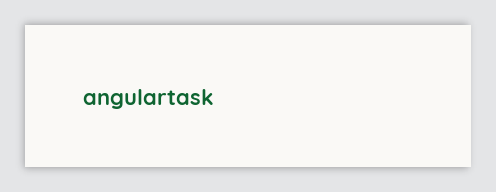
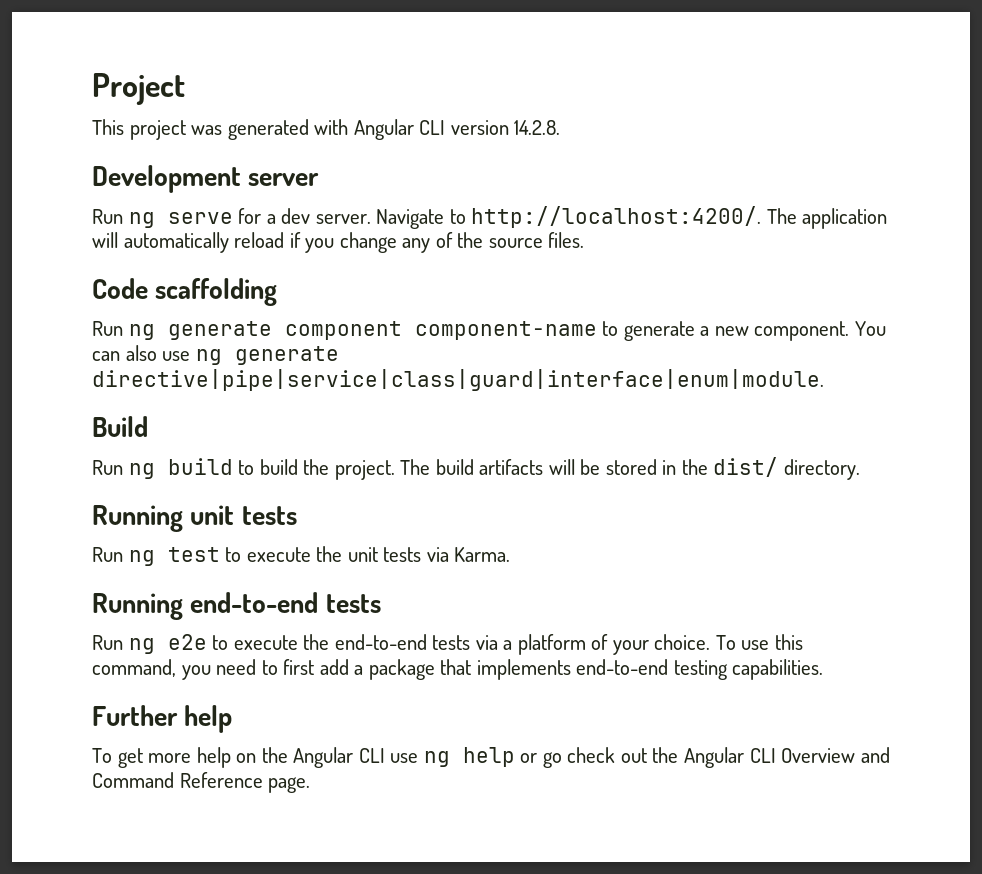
[83,89,214,109] angulartask -> [92,73,185,105] [92,119,561,140] [92,165,320,193] [92,206,888,229] [92,232,585,253] [92,278,278,306] [92,321,886,341] [92,345,339,365] [92,369,824,391] [92,416,148,437] [92,457,861,480] [92,505,297,532] [92,546,511,566] [92,592,381,620] [92,634,803,655] [92,659,824,680] [92,705,233,733] [92,747,890,768] [92,772,311,793] Project // This project was generated with Angular CLI version 14.2.8. // Development server // Run ng serve for a dev server. Navigate to http://localhost:4200/. The application will automatically reload if you change any of the source files. // Code scaffolding // Run ng generate component component-name to generate a new component. You can also use ng generate directive|pipe|service|class|guard|interface|enum|module. // Build // Run ng build to build the project. The build artifacts will be stored in the dist/ directory. // Running unit tests // Run ng test to execute the unit tests via Karma. // Running end-to-end tests // Run ng e2e to execute the end-to-end tests via a platform of your choice. To use this command, you need to first add a package that implements end-to-end testing capabilities. // Further help // To get more help on the Angular CLI use ng help or go check out the Angular CLI Overview and Command Reference page.

